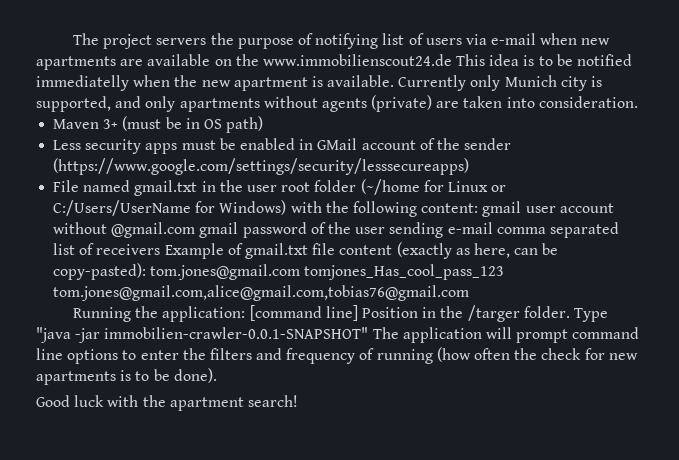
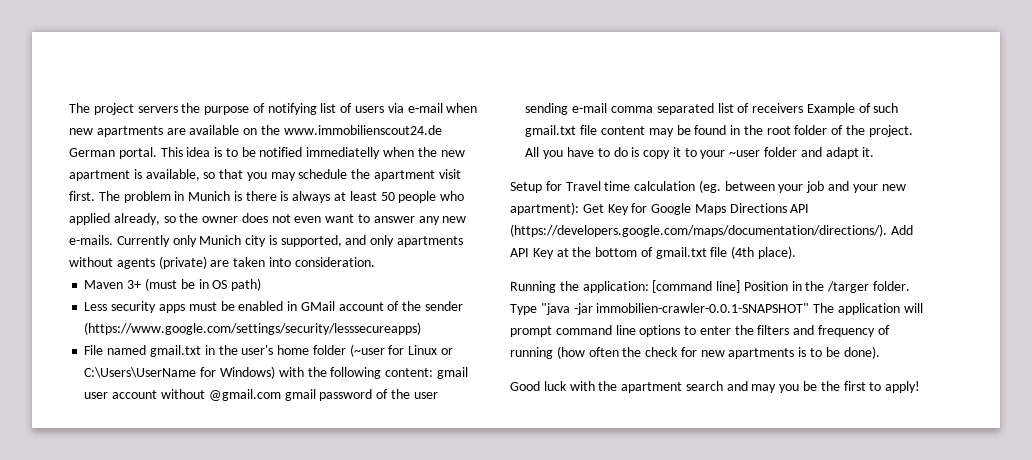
(452, 60) none -> [69,147,157,159] German portal.
[327,75,395,87] available. -> [145,169,461,181] [69,191,465,203] [69,213,467,225] [69,235,113,245] available, so that you may schedule the apartment visit first. The problem in Munich is there is always at least 50 people who applied already, so the owner does not even want to answer any new e-mails.
[246,179,420,195] user root folder (~/home -> [241,344,385,357] user's home folder (~user
[53,200,192,216] C:/Users/UserName -> [84,367,197,378] C:\Users\UserName
(243, 249) none -> [873,103,899,113] such
[396,242,559,259] [53,263,505,280] [53,285,470,301] (exactly as here, can be copy-pasted): tom.jones@gmail.com tomjones_Has_cool_pass_123 tom.jones@gmail.com,alice@gmail.com,tobias76@gmail.com -> [648,125,913,137] [525,147,875,159] [510,180,906,193] [510,202,810,215] [510,224,913,237] [510,246,797,259] may be found in the root folder of the project. All you have to do is copy it to your ~user folder and adapt it. // Setup for Travel time calculation (eg. between your job and your new apartment): Get Key for Google Maps Directions API (https://developers.google.com/maps/documentation/directions/). Add API Key at the bottom of gmail.txt file (4th place).
[247,395,298,407] search! -> [685,381,921,393] search and may you be the first to apply!

